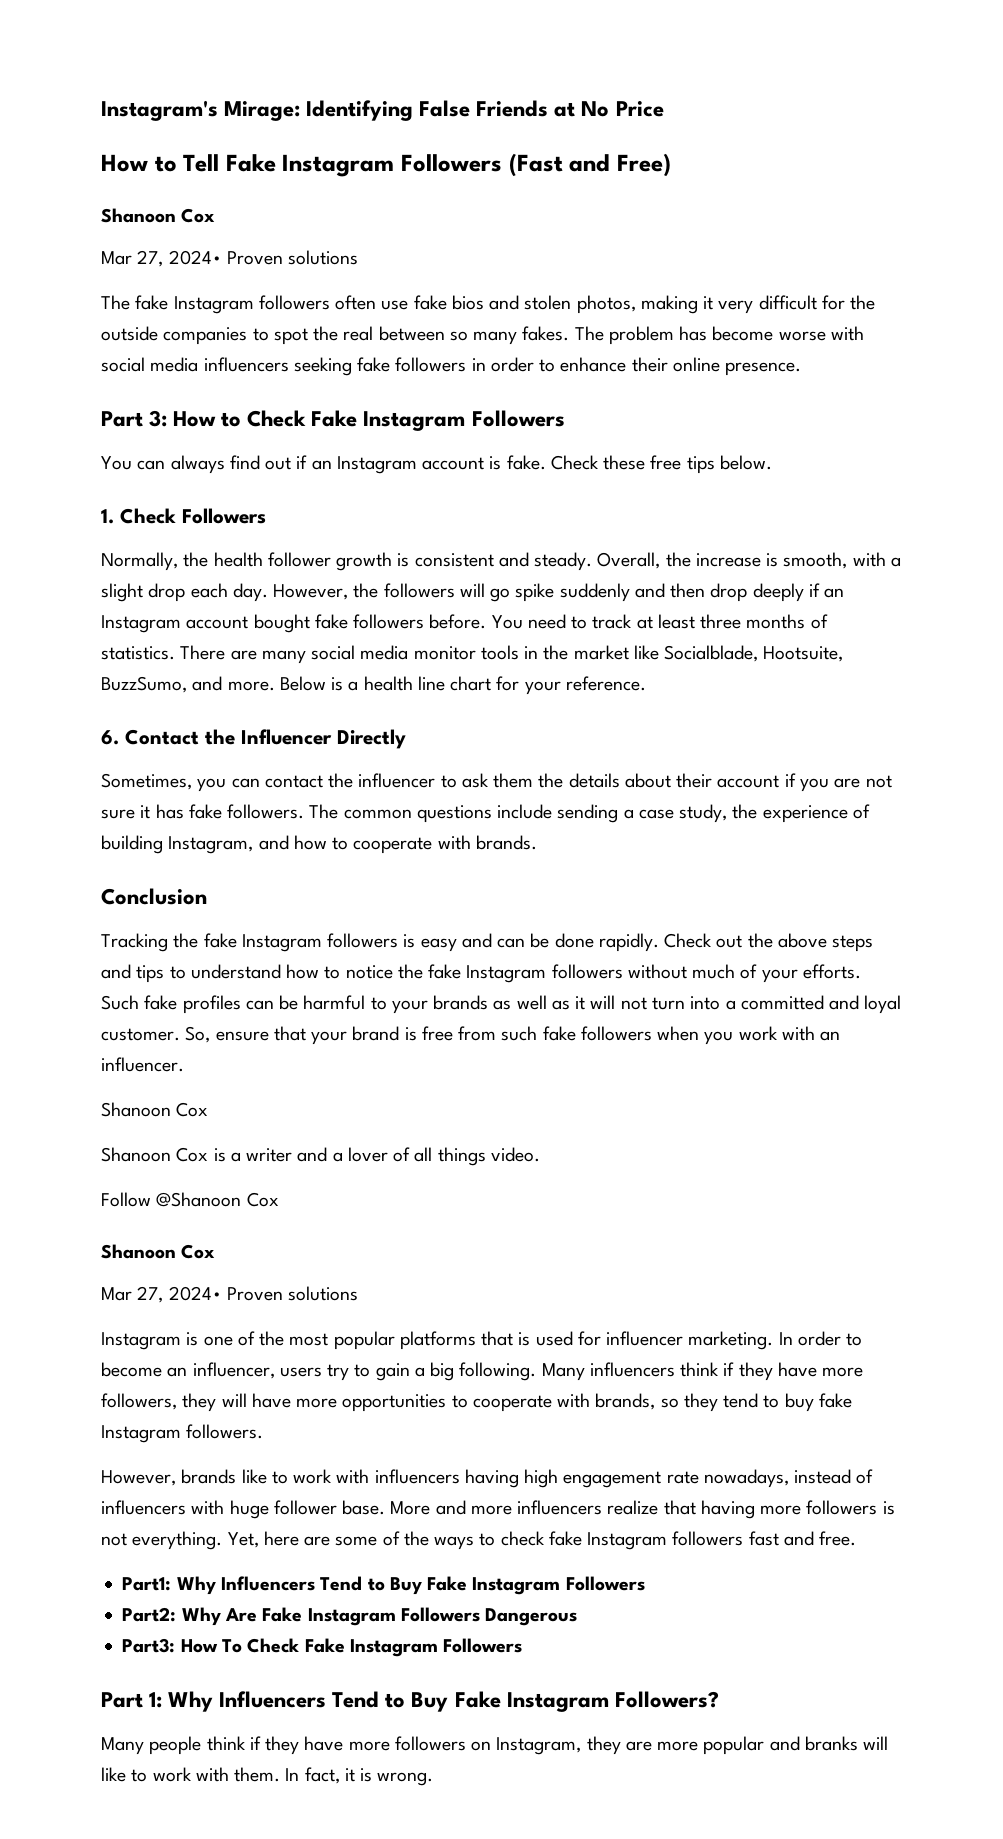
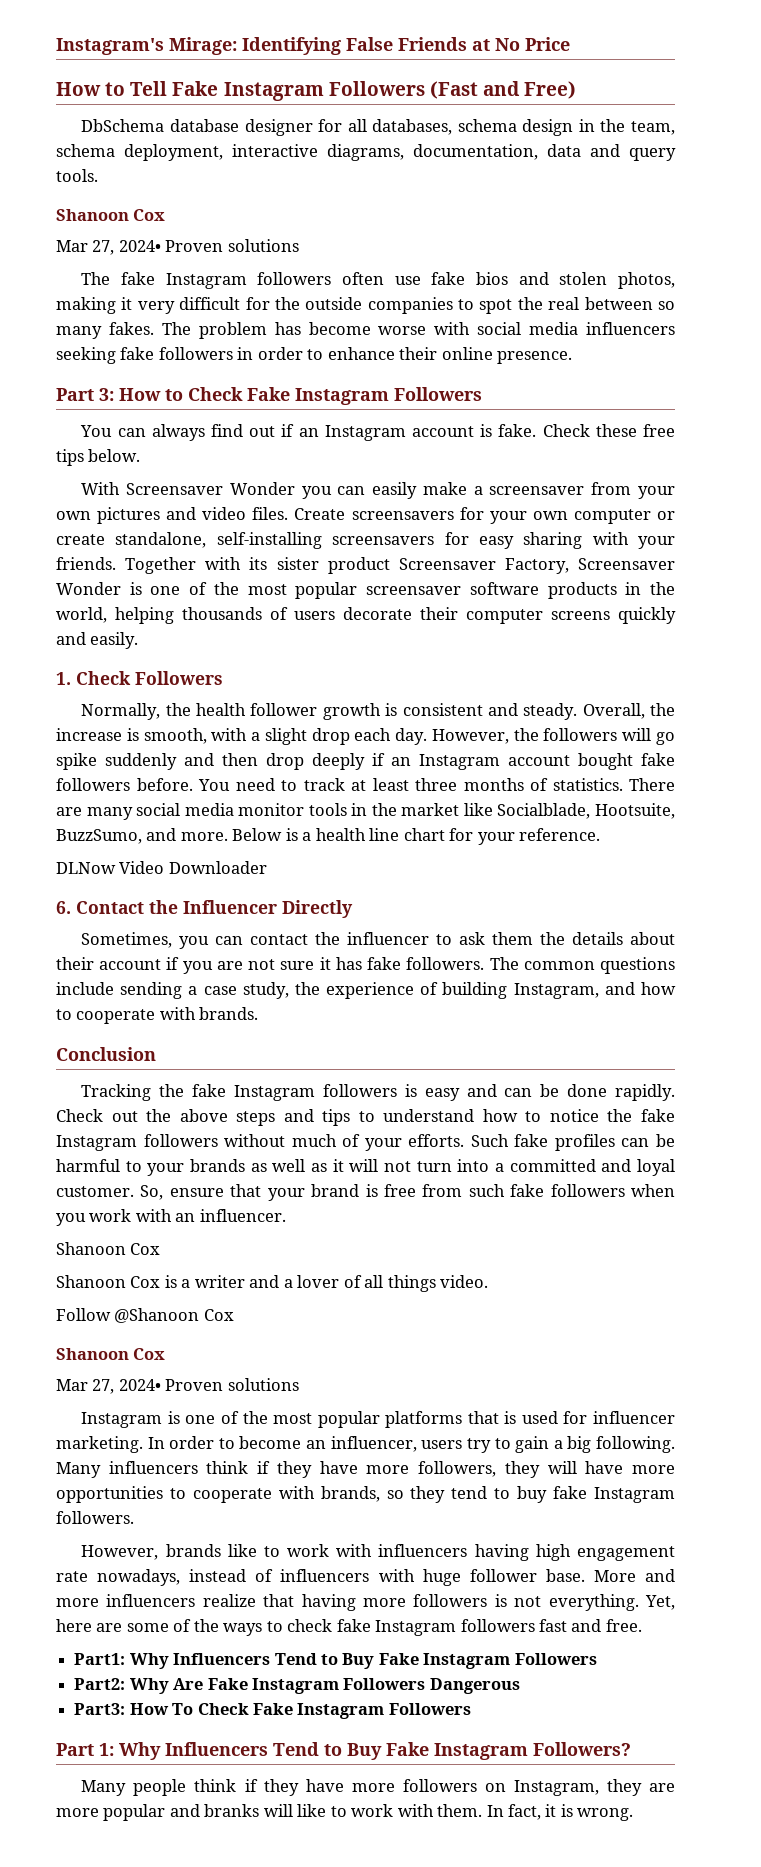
(671, 165) none -> [81,119,675,136] [56,144,676,161] [56,169,98,182] // DbSchema database designer for all databases, schema design in the team, schema deployment, interactive diagrams, documentation, data and query tools.
(772, 462) none -> [81,482,675,499] [56,507,675,524] [56,532,675,549] [56,557,675,574] [56,582,675,599] [56,607,676,624] [56,632,139,649] // With Screensaver Wonder you can easily make a screensaver from your own pictures and video files. Create screensavers for your own computer or create standalone, self-installing screensavers for easy sharing with your friends. Together with its sister product Screensaver Factory, Screensaver Wonder is one of the most popular screensaver software products in the world, helping thousands of users decorate their computer screens quickly and easily.
(646, 683) none -> [56,861,267,874] // DLNow Video Downloader

